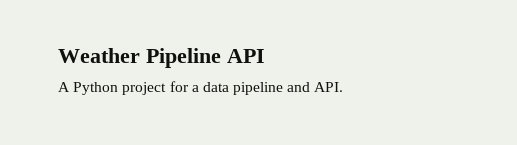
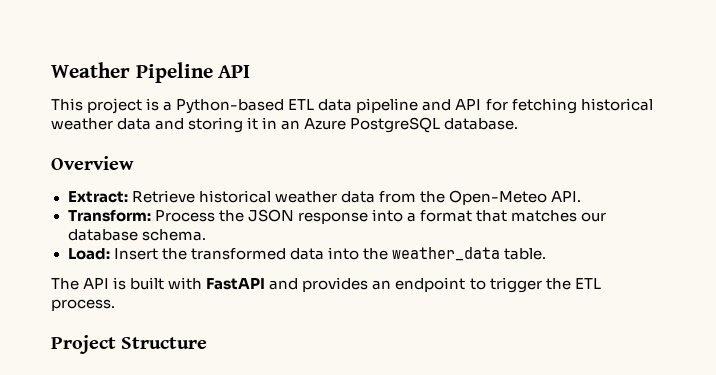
[58,81,344,95] A Python project for a data pipeline and API. -> [51,98,653,114] [51,117,519,133] [51,156,134,170] [67,190,581,205] [67,209,606,224] [67,229,206,241] [67,247,546,261] [51,277,601,293] [51,299,115,311] [51,335,208,354] This project is a Python-based ETL data pipeline and API for fetching historical weather data and storing it in an Azure PostgreSQL database. // Overview // Extract: Retrieve historical weather data from the Open-Meteo API. // Transform: Process the JSON response into a format that matches our database schema. // Load: Insert the transformed data into the weather_data table. // The API is built with FastAPI and provides an endpoint to trigger the ETL process. // Project Structure

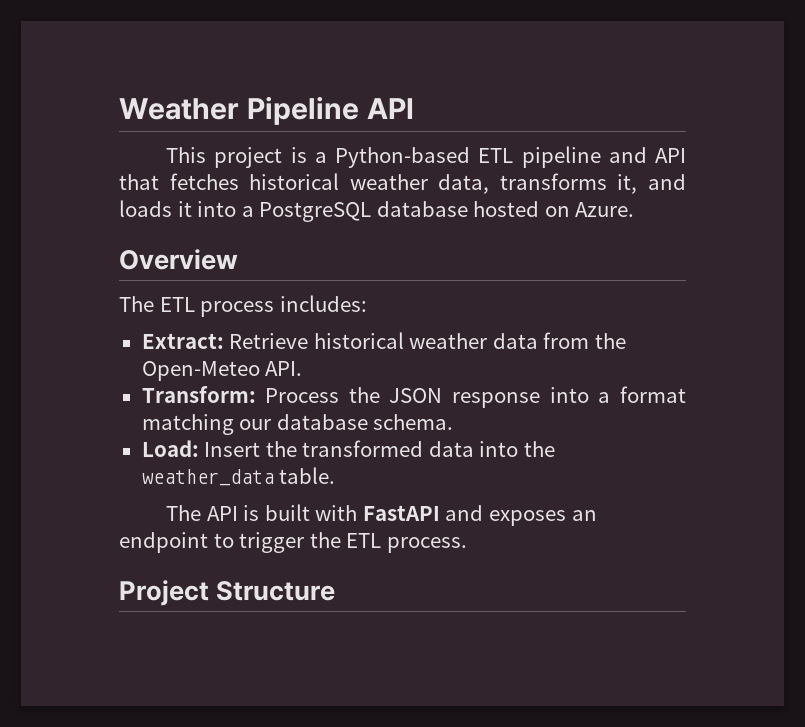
[318,99,353,111] data -> (514, 155) none
[485,98,653,114] [51,117,519,133] [51,156,134,170] for fetching historical weather data and storing it in an Azure PostgreSQL database. // Overview -> [119,173,686,194] [119,200,635,222] [119,249,238,270] [119,295,367,317] that fetches historical weather data, transforms it, and loads it into a PostgreSQL database hosted on Azure. // Overview // The ETL process includes:
[475,210,577,222] that matches -> [141,414,234,435] matching
[302,277,369,292] provides -> [488,510,566,526] exposes

